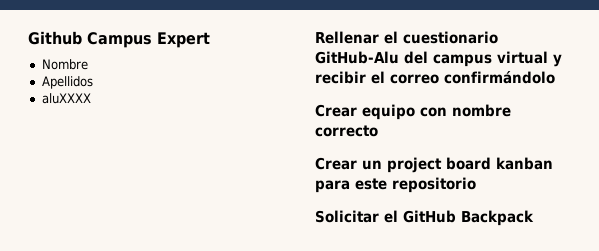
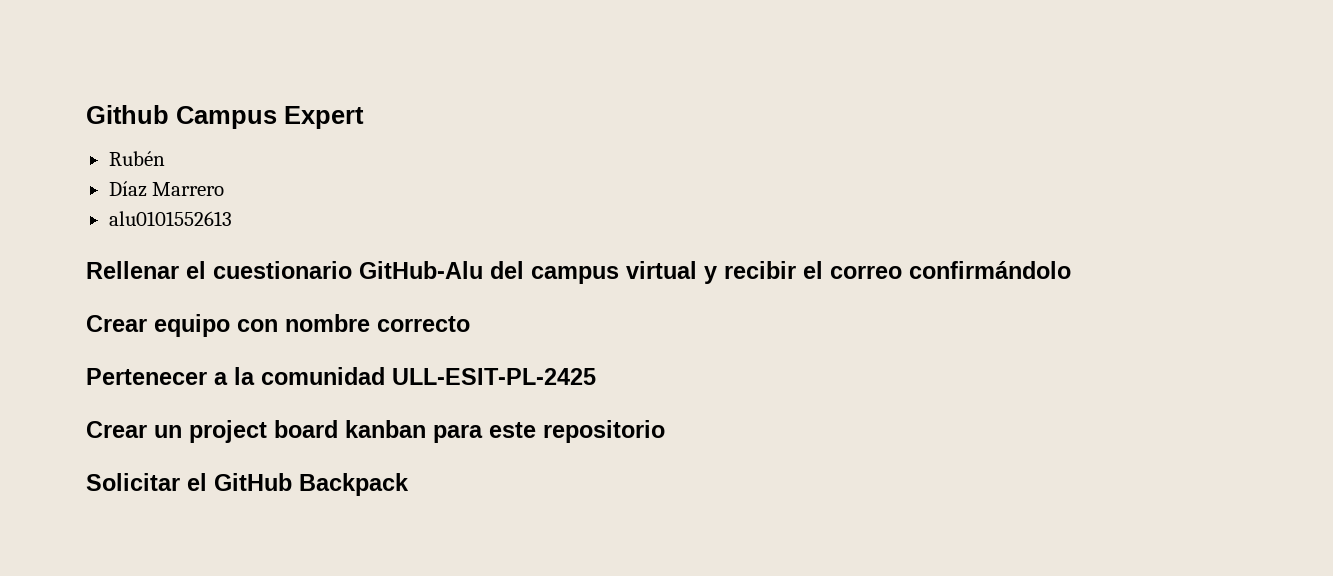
[41,59,88,70] [41,76,93,89] [41,93,91,104] Nombre // Apellidos // aluXXXX -> [108,151,165,166] [108,181,225,197] [108,211,232,226] Rubén // Díaz Marrero // alu0101552613
(378, 131) none -> [86,367,596,385] // Pertenecer a la comunidad ULL-ESIT-PL-2425

